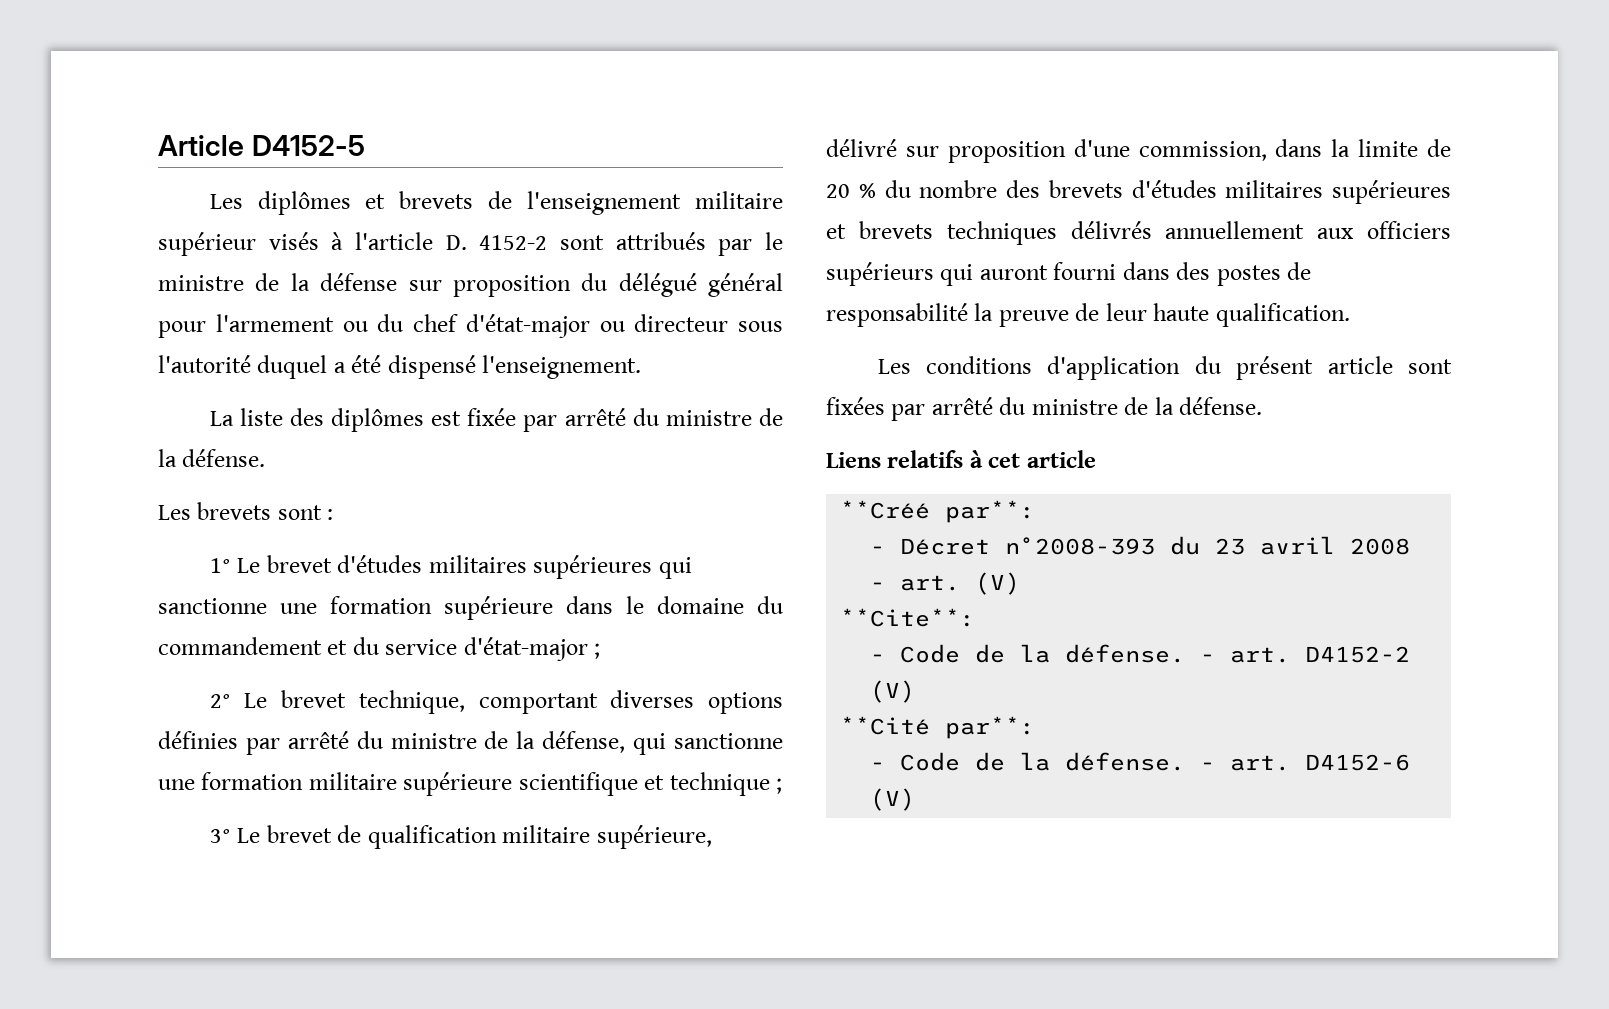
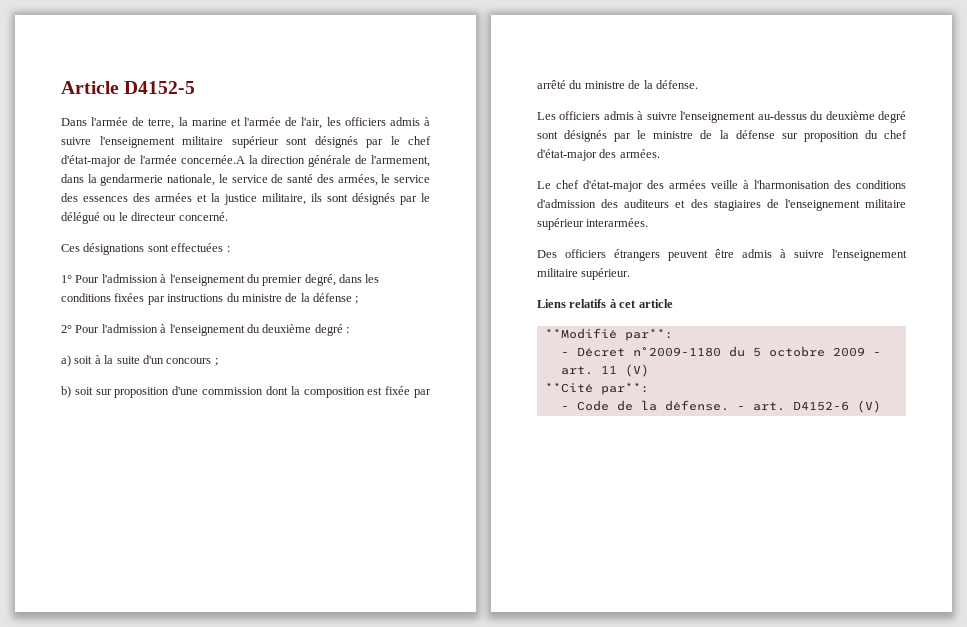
[209,191,783,215] [158,232,783,256] [158,273,783,297] [158,314,783,338] [158,355,642,379] [209,408,425,432] Les diplômes et brevets de l'enseignement militaire supérieur visés à l'article D. 4152-2 sont attribués par le ministre de la défense sur proposition du délégué général pour l'armement ou du chef d'état-major ou directeur sous l'autorité duquel a été dispensé l'enseignement. // La liste des diplômes -> [61,117,430,129] [61,136,431,148] [61,155,430,167] [61,174,430,186] [61,193,430,205] [61,212,228,224] [61,243,230,255] [61,274,380,286] [61,293,359,305] [61,324,349,336] [61,355,218,367] [61,386,365,398] Dans l'armée de terre, la marine et l'armée de l'air, les officiers admis à suivre l'enseignement militaire supérieur sont désignés par le chef d'état-major de l'armée concernée.A la direction générale de l'armement, dans la gendarmerie nationale, le service de santé des armées, le service des essences des armées et la justice militaire, ils sont désignés par le délégué ou le directeur concerné. // Ces désignations sont effectuées : // 1° Pour l'admission à l'enseignement du premier degré, dans les conditions fixées par instructions du ministre de la défense ; // 2° Pour l'admission à l'enseignement du deuxième degré : // a) soit à la suite d'un concours ; // b) soit sur proposition d'une commission dont la composition
[197,502,334,520] [209,555,692,579] [158,596,783,620] [158,637,601,661] [209,690,784,714] [158,731,783,755] [158,772,783,796] [209,825,712,849] [826,139,1451,163] [826,180,1451,204] [826,221,1451,245] [826,262,1312,286] [826,303,1350,327] [877,356,1452,380] [826,397,1263,421] brevets sont : // 1° Le brevet d'études militaires supérieures qui sanctionne une formation supérieure dans le domaine du commandement et du service d'état-major ; // 2° Le brevet technique, comportant diverses options définies par arrêté du ministre de la défense, qui sanctionne une formation militaire supérieure scientifique et technique ; // 3° Le brevet de qualification militaire supérieure, délivré sur proposition d'une commission, dans la limite de 20 % du nombre des brevets d'études militaires supérieures et brevets techniques délivrés annuellement aux officiers supérieurs qui auront fourni dans des postes de responsabilité la preuve de leur haute qualification. // Les conditions d'application du présent article sont fixées par arrêté du ministre de la défense. -> [559,111,906,123] [537,130,907,142] [537,149,660,161] [537,180,906,192] [537,199,906,211] [537,218,649,230] [537,249,907,261] [537,268,631,280] officiers admis à suivre l'enseignement au-dessus du deuxième degré sont désignés par le ministre de la défense sur proposition du chef d'état-major des armées. // Le chef d'état-major des armées veille à l'harmonisation des conditions d'admission des auditeurs et des stagiaires de l'enseignement militaire supérieur interarmées. // Des officiers étrangers peuvent être admis à suivre l'enseignement militaire supérieur.
[840,500,931,519] **Créé -> [544,328,617,339] **Modifié
[1005,536,1411,555] [870,572,1021,595] [840,608,976,627] [870,644,1411,663] n°2008-393 du 23 avril 2008 - art. (V) // **Cite**: // - Code de la défense. - art. D4152-2 -> [632,346,881,357] [560,365,617,375] n°2009-1180 du 5 octobre 2009 - art. 11

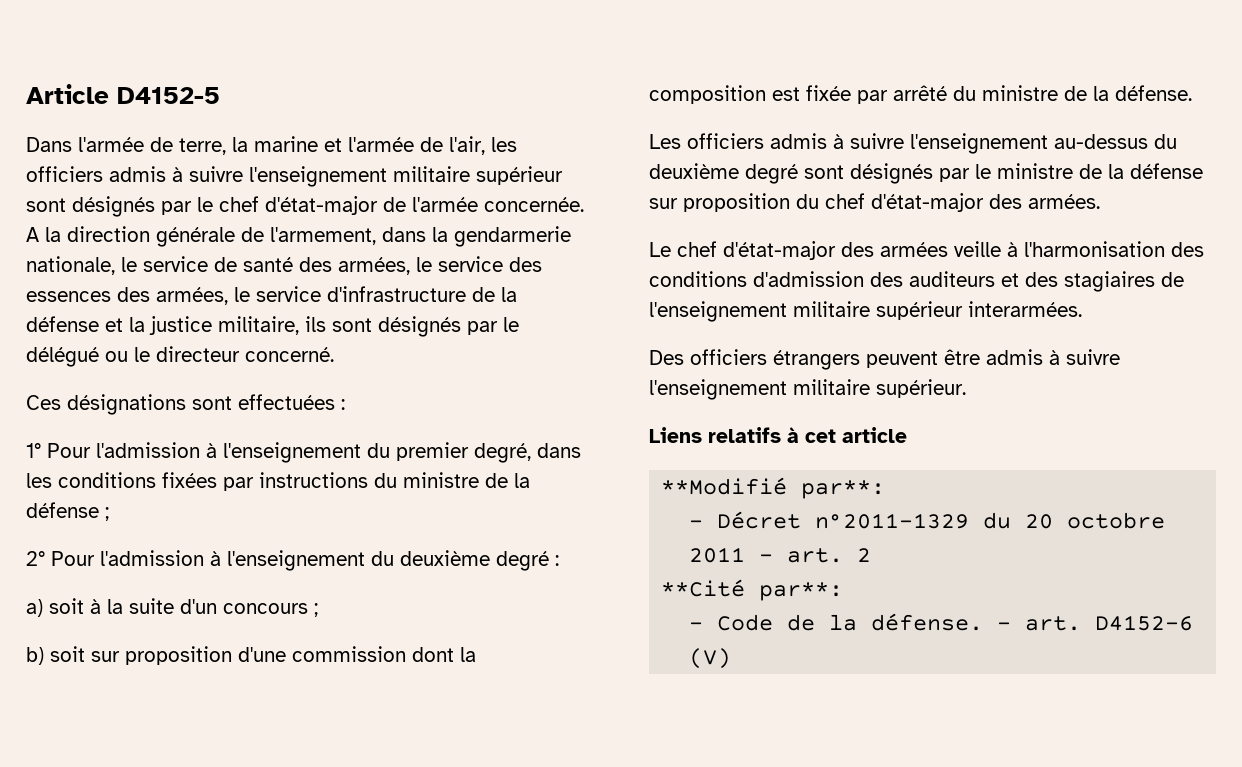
[180,155,245,164] concernée.A -> [484,197,584,212] [26,227,39,242] concernée. A
[155,193,192,202] armées -> [156,286,517,305] [26,316,99,332] armées, le service d'infrastructure de la défense
[632,346,881,357] [560,364,649,377] n°2009-1180 du 5 octobre 2009 - art. 11 (V) -> [815,512,1166,529] [689,547,872,563] n°2011-1329 du 20 octobre 2011 - art. 2

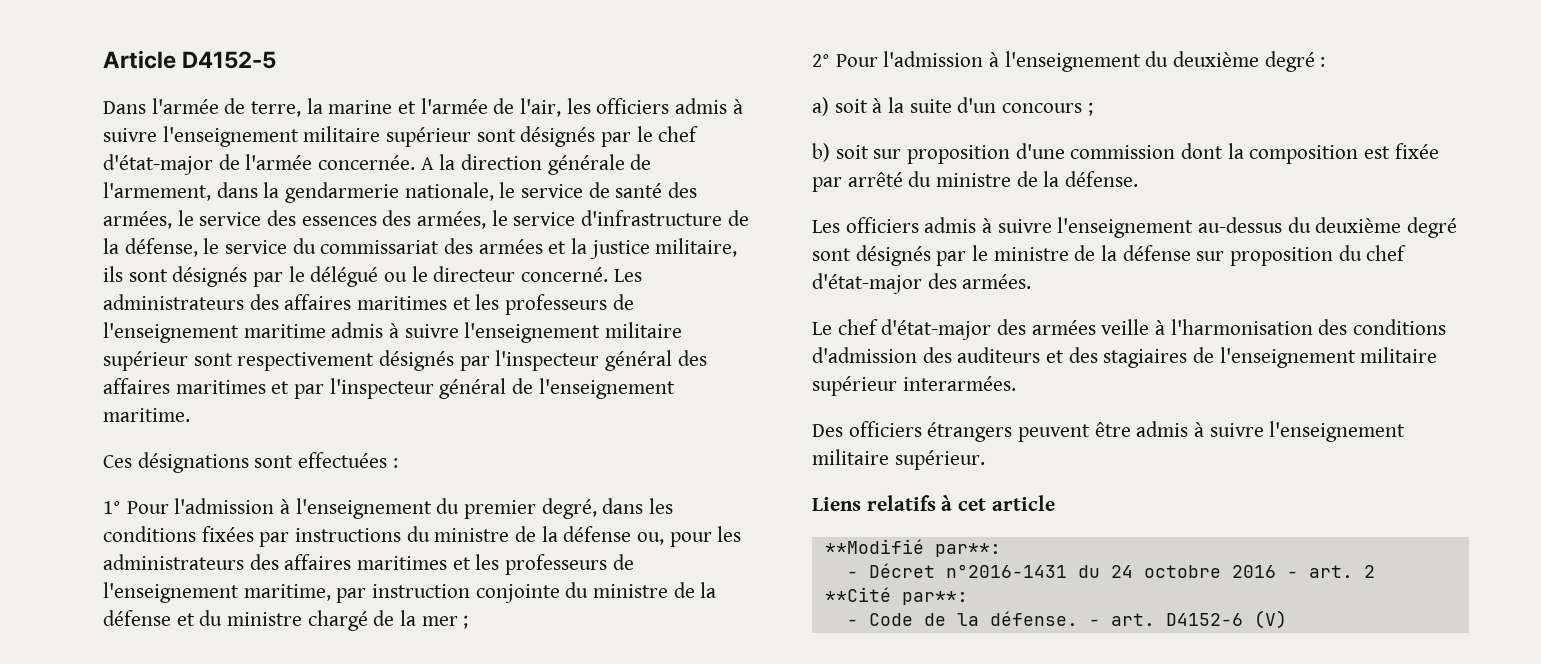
[26,316,99,332] défense -> [124,238,543,257] défense, le service du commissariat des armées
(334, 354) none -> [613,269,642,282] [103,294,634,315] [103,322,683,343] [103,350,707,371] [103,378,675,399] [103,408,190,422] Les administrateurs des affaires maritimes et les professeurs de l'enseignement maritime admis à suivre l'enseignement militaire supérieur sont respectivement désignés par l'inspecteur général des affaires maritimes et par l'inspecteur général de l'enseignement maritime.
(99, 510) none -> [637,526,742,547] [103,554,634,575] [103,582,717,603] [103,610,458,631] ou, pour les administrateurs des affaires maritimes et les professeurs de l'enseignement maritime, par instruction conjointe du ministre de la défense et du ministre chargé de la mer
[815,512,1166,529] [689,547,746,563] n°2011-1329 du 20 octobre 2011 -> [945,564,1276,578] n°2016-1431 du 24 octobre 2016

